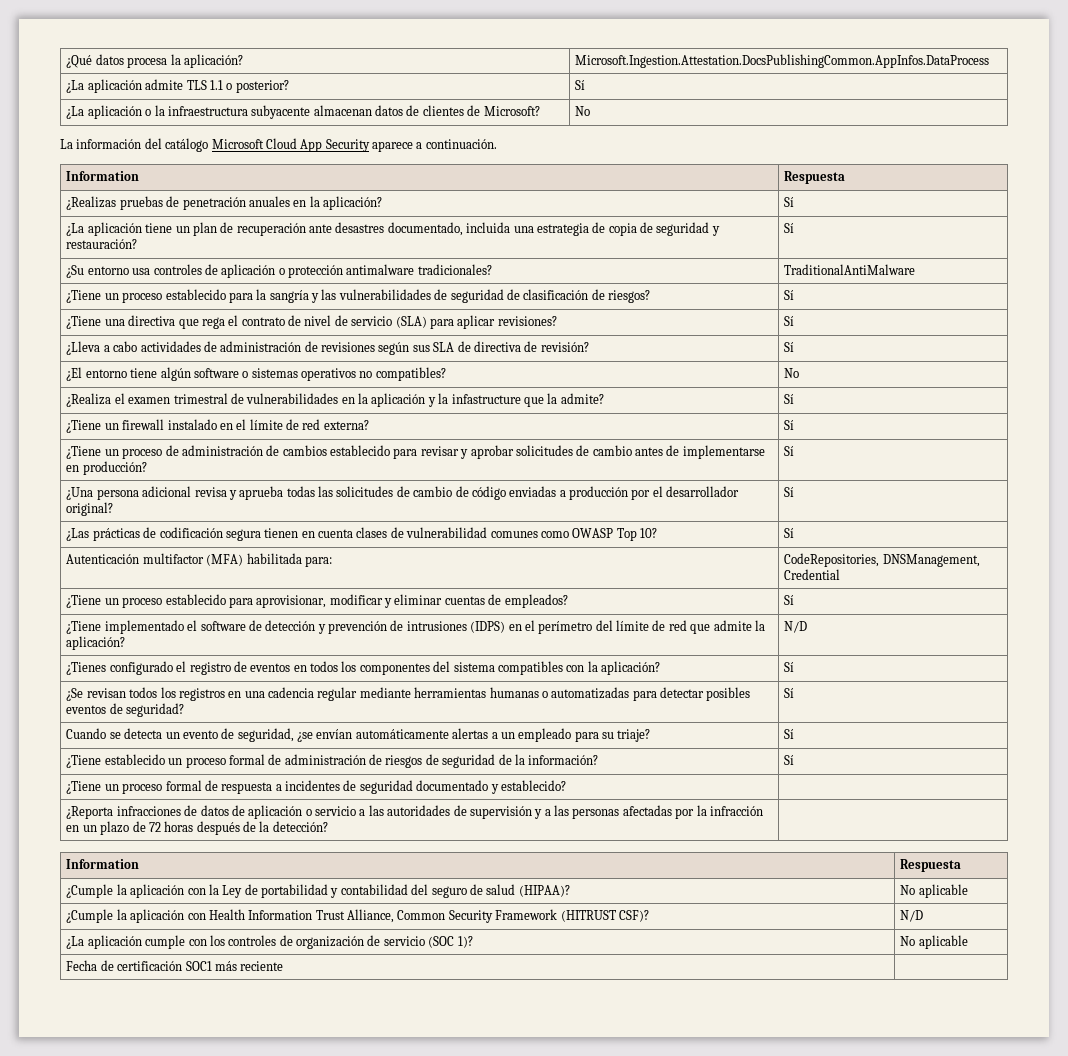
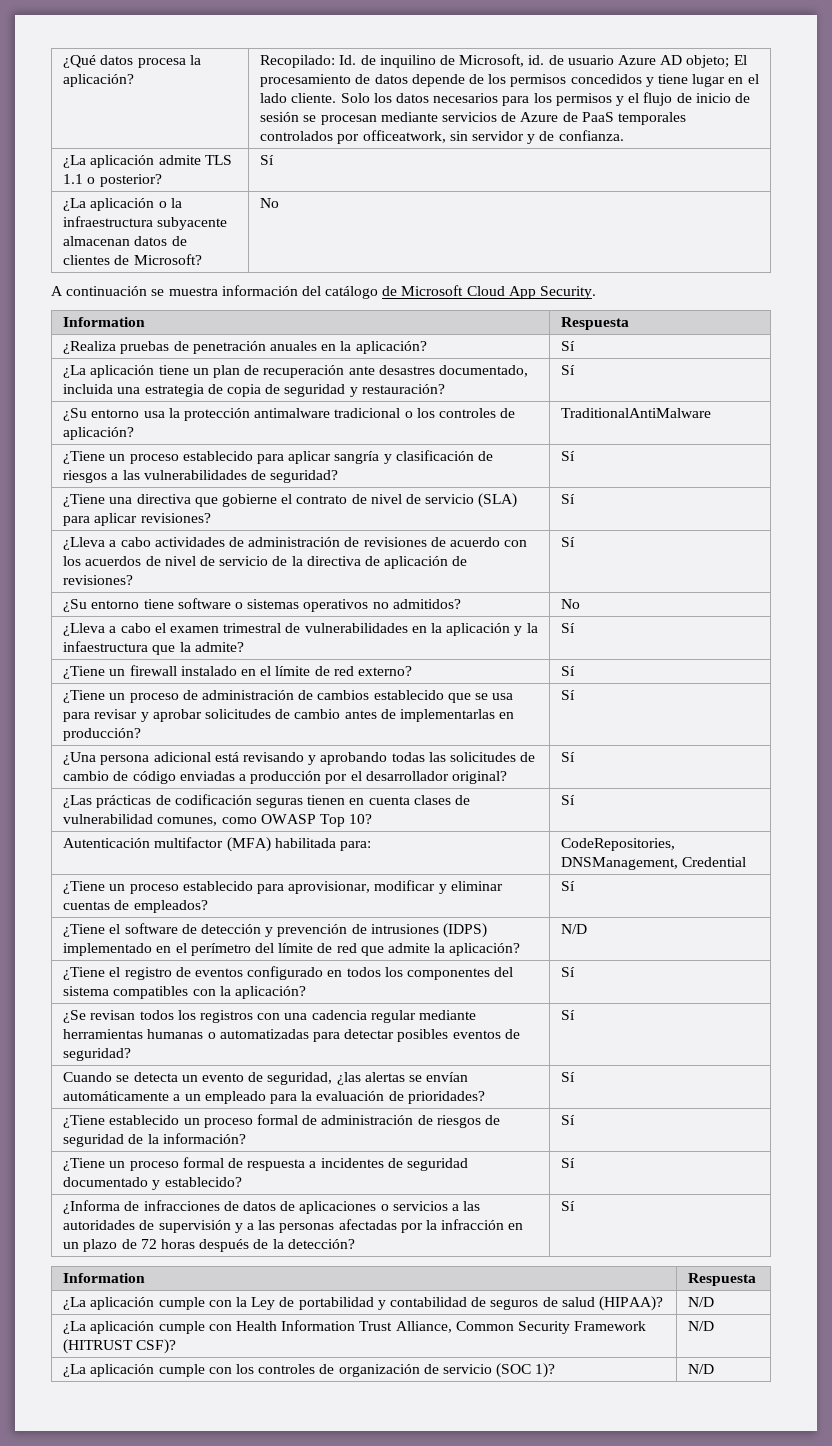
[575,54,990,68] Microsoft.Ingestion.Attestation.DocsPublishingCommon.AppInfos.DataProcess -> [260,54,747,68] [260,74,759,87] [260,92,750,106] [260,112,686,125] [260,130,624,144] Recopilado: Id. de inquilino de Microsoft, id. de usuario Azure AD objeto; El procesamiento de datos depende de los permisos concedidos y tiene lugar en el lado cliente. Solo los datos necesarios para los permisos y el flujo de inicio de sesión se procesan mediante servicios de Azure de PaaS temporales controlados por officeatwork, sin servidor y de confianza.
[60,139,73,149] La -> [51,286,218,296] A continuación se muestra
(209, 145) none -> [382,286,398,296] de
[325,139,497,152] [66,171,140,181] [784,171,846,184] [66,196,117,210] Security aparece a continuación. // Information | Respuesta // ¿Realizas -> [540,286,597,299] [63,317,146,327] [561,317,630,330] [63,341,117,354] Security. // Information | Respuesta // ¿Realiza
[153,264,492,278] controles de aplicación o protección antimalware tradicionales? -> [168,408,516,421] [63,427,135,440] la protección antimalware tradicional o los controles de aplicación?
[256,289,267,300] la -> [288,451,332,464] aplicar
[321,289,651,303] las vulnerabilidades de seguridad de clasificación de riesgos? -> [395,450,493,461] [63,470,339,483] clasificación de riesgos a las vulnerabilidades de seguridad?
[201,317,225,329] rega -> [222,494,278,507] gobierne
[378,341,589,355] [784,342,795,352] [66,367,83,381] según sus SLA de directiva de revisión? | Sí // ¿El -> [430,537,528,547] [63,556,468,569] [63,575,134,585] [561,537,576,547] [63,599,88,612] de acuerdo con los acuerdos de nivel de servicio de la directiva de aplicación de revisiones? | Sí // ¿Su
[160,367,191,381] algún -> (174, 604) none
[375,367,446,381] [784,368,800,378] [66,393,112,407] compatibles? | No // ¿Realiza -> [392,599,461,609] [561,599,581,609] [63,623,151,636] admitidos? | No // ¿Lleva a cabo
[451,394,521,404] infastructure -> [63,641,149,652] infaestructura
[323,420,369,430] externa? -> [357,666,412,676] externo?
(391, 450) none -> [447,693,514,703] que se usa
[682,445,765,459] implementarse -> [399,709,495,722] implementarlas
[194,486,284,500] revisa y aprueba -> [214,752,388,765] está revisando y aprobando
[225,529,261,541] segura -> [256,797,304,808] seguras
[490,531,538,538] comunes -> [157,817,218,826] comunes,
[104,620,184,634] implementado -> (106, 930) none
(506, 627) none -> [63,943,153,956] implementado
[66,661,173,675] ¿Tienes configurado -> [63,967,106,980] ¿Tiene
(291, 667) none -> [247,966,324,980] configurado
[228,691,242,698] en -> [257,1013,281,1020] con
[297,732,314,742] ¿se -> [336,1072,422,1085] ¿las alertas se
[452,728,489,739] alertas -> (170, 1096) none
[602,729,651,742] su triaje? -> [301,1091,485,1104] la evaluación de prioridades?
[66,806,114,819] // ¿Reporta -> [561,1158,576,1168] [63,1200,140,1214] Sí // ¿Informa de
[248,805,357,819] aplicación o servicio -> [299,1201,448,1214] aplicaciones o servicios
[66,859,140,869] [900,859,962,872] [66,884,185,898] // Information | Respuesta // ¿Cumple la aplicación -> [561,1201,576,1211] [63,1273,146,1283] [688,1273,757,1286] [63,1297,205,1310] Sí // Information | Respuesta // ¿La aplicación cumple
[411,884,467,898] del seguro -> [471,1297,539,1310] de seguros
[900,884,968,898] [66,909,185,923] No aplicable // ¿Cumple la aplicación -> [688,1297,715,1307] [63,1321,205,1334] N/D // ¿La aplicación cumple
[900,935,968,949] [66,960,284,971] No aplicable // Fecha de certificación SOC1 más reciente | -> [688,1364,715,1374] N/D

